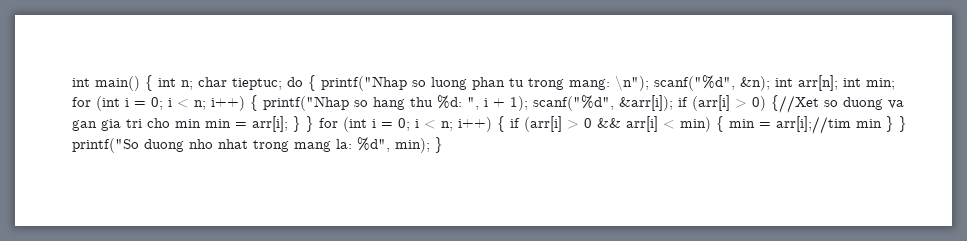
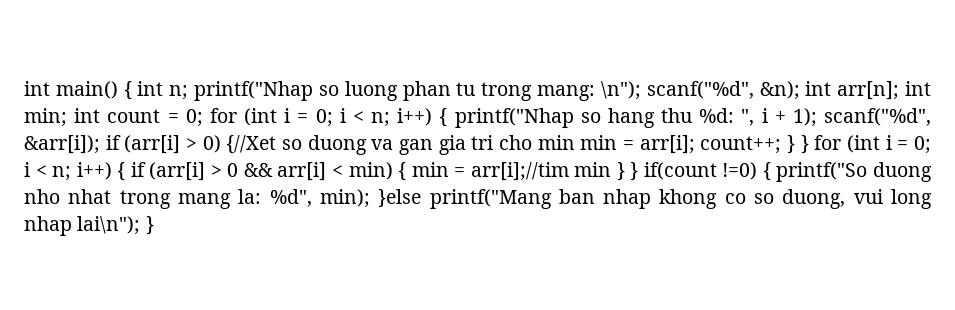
[198,75,316,91] char tieptuc; do { -> (189, 92) none
(895, 84) none -> [74,108,203,127] int count = 0;
(288, 124) none -> [700,136,782,154] count++;
(907, 124) none -> [643,162,771,181] if(count !=0) {
(430, 145) none -> [378,189,932,209] [24,216,141,236] }else printf("Mang ban nhap khong co so duong, vui long nhap lai\n");

